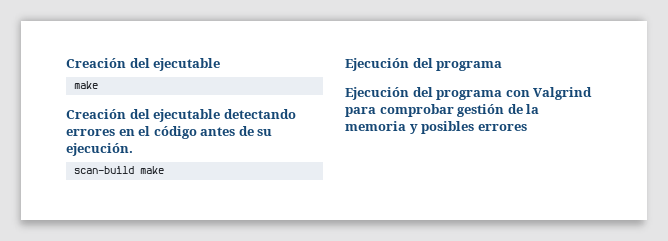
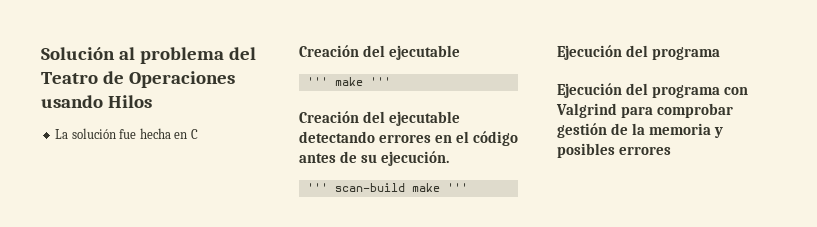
(66, 63) none -> [41,47,256,64] [41,71,235,88] [41,95,152,108] [55,128,198,139] Solución al problema del Teatro de Operaciones usando Hilos // La solución fue hecha en C //
[73,81,98,89] make -> [306,77,391,86] ''' make '''
(133, 149) none -> [306,183,328,192] '''
(164, 170) none -> [446,183,468,192] '''

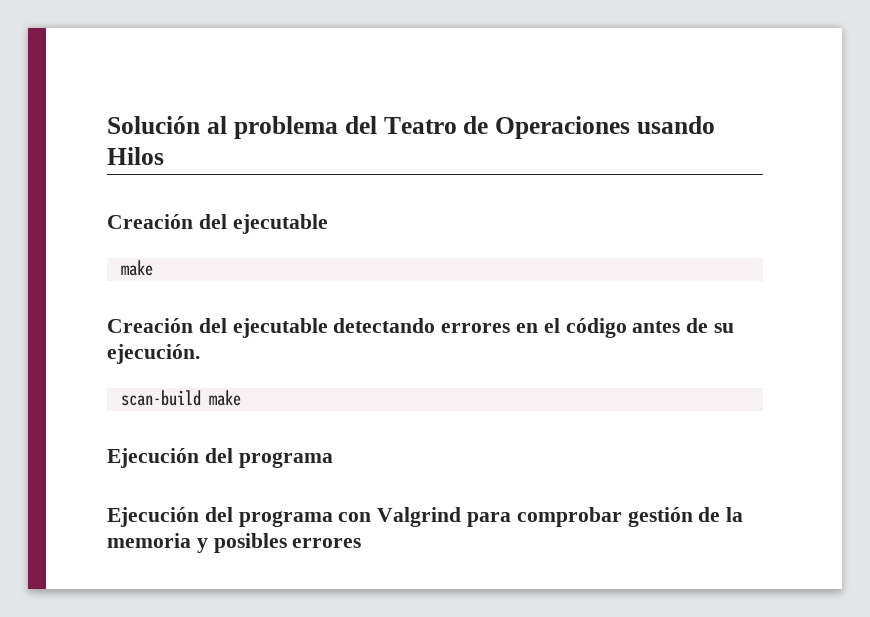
[55,128,198,139] // La solución fue hecha en C -> (164, 156) none
[306,77,391,86] ''' make ''' -> [120,260,153,276] make
[306,183,328,192] ''' -> (200, 354) none
[446,183,468,192] ''' -> (241, 398) none

